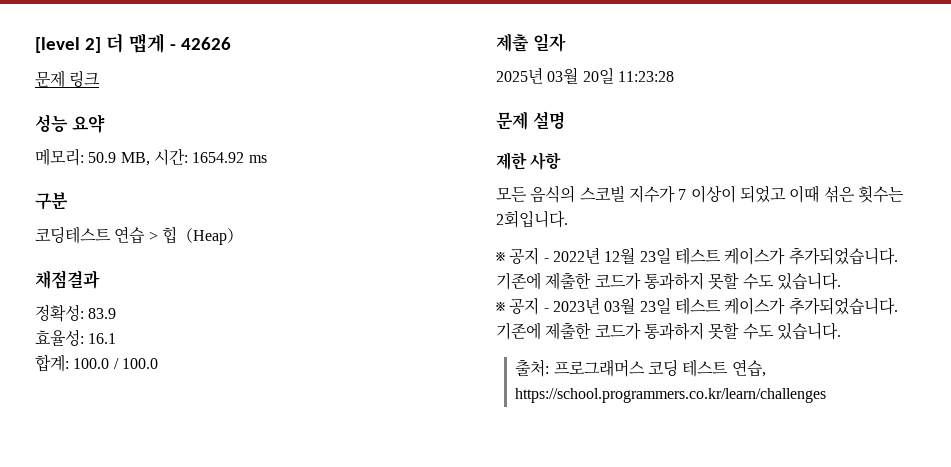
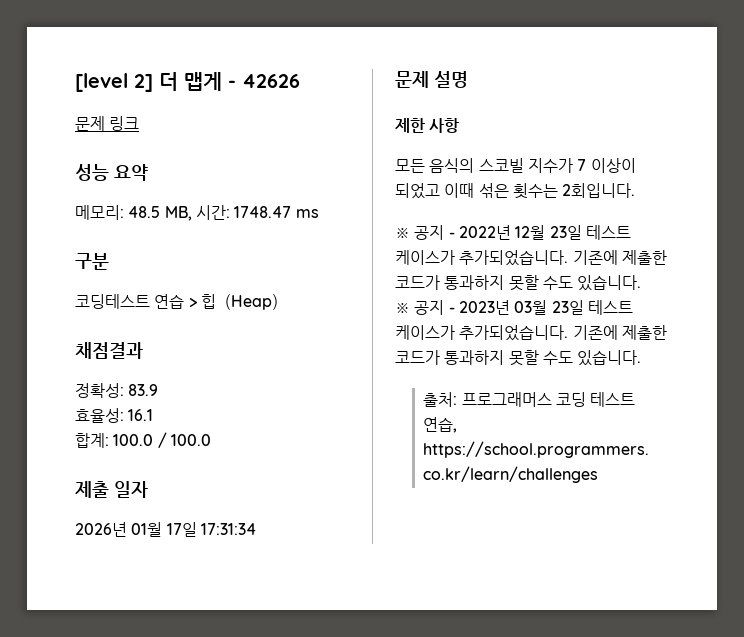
[88,152,117,163] 50.9 -> [128,206,161,218] 48.5
[192,152,245,163] 1654.92 -> [234,206,292,218] 1748.47
[496,67,674,84] 2025년 03월 20일 11:23:28 -> [75,522,256,537] 2026년 01월 17일 17:31:34

